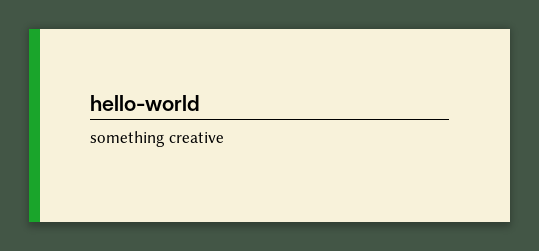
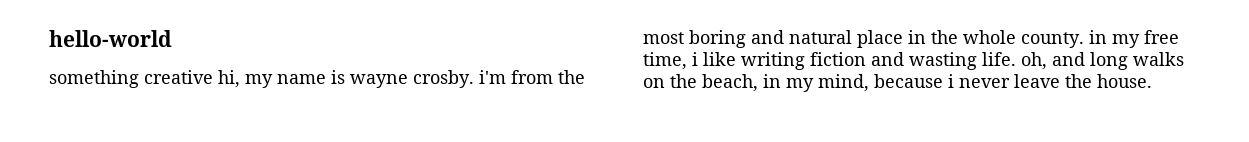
(224, 137) none -> [218,70,585,88] [643,30,1179,48] [643,52,1184,70] [643,74,1152,92] hi, my name is wayne crosby. i'm from the most boring and natural place in the whole county. in my free time, i like writing fiction and wasting life. oh, and long walks on the beach, in my mind, because i never leave the house.

